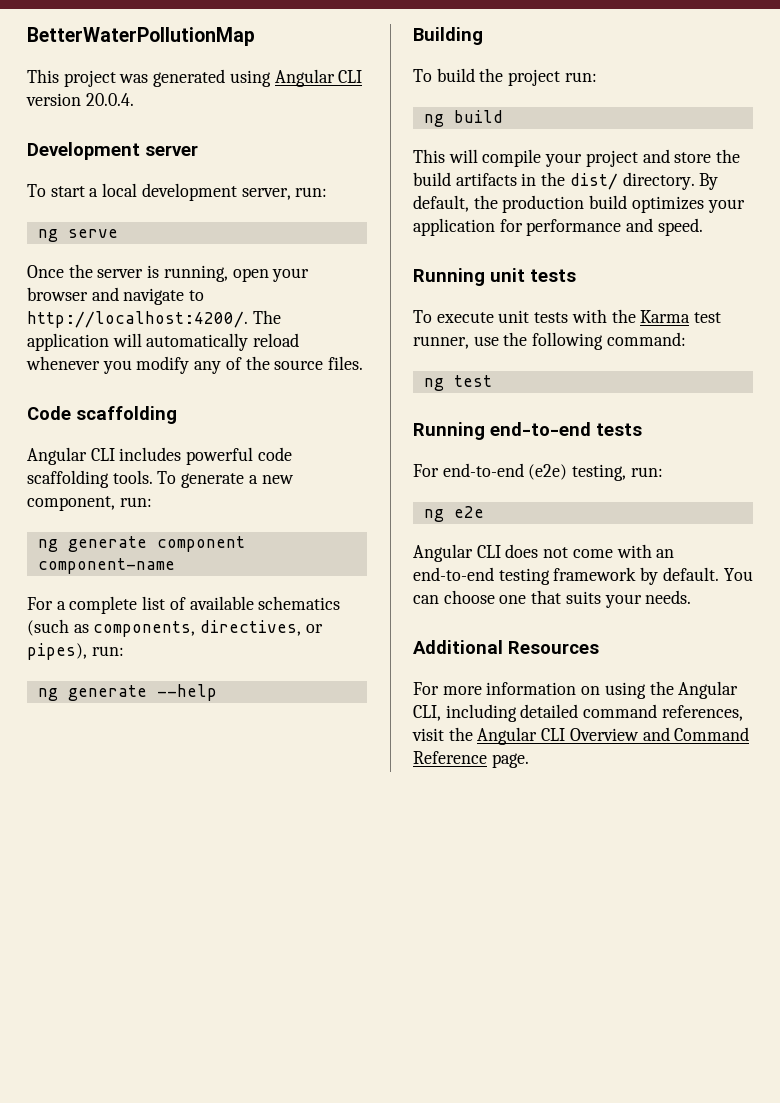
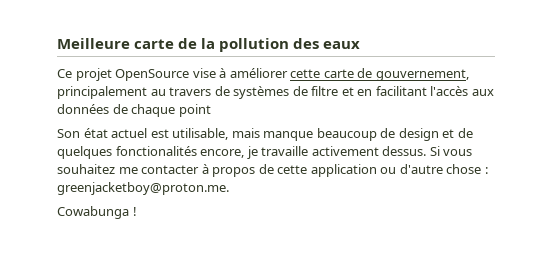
[27,27,255,46] [27,69,363,87] [26,93,134,106] [27,142,198,160] [27,183,328,201] [37,229,118,242] [27,264,310,282] [27,287,205,305] [27,310,281,328] [27,333,300,351] [26,356,364,374] [27,406,177,424] [27,447,292,465] [27,470,294,488] [27,496,152,511] [37,536,245,552] [37,558,175,574] [27,596,341,614] [27,619,323,637] [27,643,124,660] [37,684,217,701] [413,27,483,45] [413,68,597,86] [423,110,503,127] [413,149,741,167] [413,172,719,190] [413,195,745,213] [413,218,703,236] [413,268,576,286] [413,309,722,323] [413,332,686,350] [423,375,492,391] [413,422,642,440] [413,463,663,481] [423,506,484,522] [413,544,675,562] [413,567,753,585] [413,590,692,608] [413,640,599,654] [413,681,739,699] [413,704,743,722] [412,727,750,745] [413,751,529,768] BetterWaterPollutionMap // This project was generated using Angular CLI version 20.0.4. // Development server // To start a local development server, run: // ng serve // Once the server is running, open your browser and navigate to http://localhost:4200/. The application will automatically reload whenever you modify any of the source files. // Code scaffolding // Angular CLI includes powerful code scaffolding tools. To generate a new component, run: // ng generate component component-name // For a complete list of available schematics (such as components, directives, or pipes), run: // ng generate --help // Building // To build the project run: // ng build // This will compile your project and store the build artifacts in the dist/ directory. By default, the production build optimizes your application for performance and speed. // Running unit tests // To execute unit tests with the Karma test runner, use the following command: // ng test // Running end-to-end tests // For end-to-end (e2e) testing, run: // ng e2e // Angular CLI does not come with an end-to-end testing framework by default. You can choose one that suits your needs. // Additional Resources // For more information on using the Angular CLI, including detailed command references, visit the Angular CLI Overview and Command Reference page. -> [57,38,361,52] [57,68,469,81] [57,86,494,99] [57,104,211,117] [57,128,473,141] [57,146,473,159] [57,164,488,177] [57,182,229,195] [57,206,137,219] Meilleure carte de la pollution des eaux // Ce projet OpenSource vise à améliorer cette carte de gouvernement, principalement au travers de systèmes de filtre et en facilitant l'accès aux données de chaque point // Son état actuel est utilisable, mais manque beaucoup de design et de quelques fonctionalités encore, je travaille activement dessus. Si vous souhaitez me contacter à propos de cette application ou d'autre chose : greenjacketboy@proton.me. // Cowabunga !

